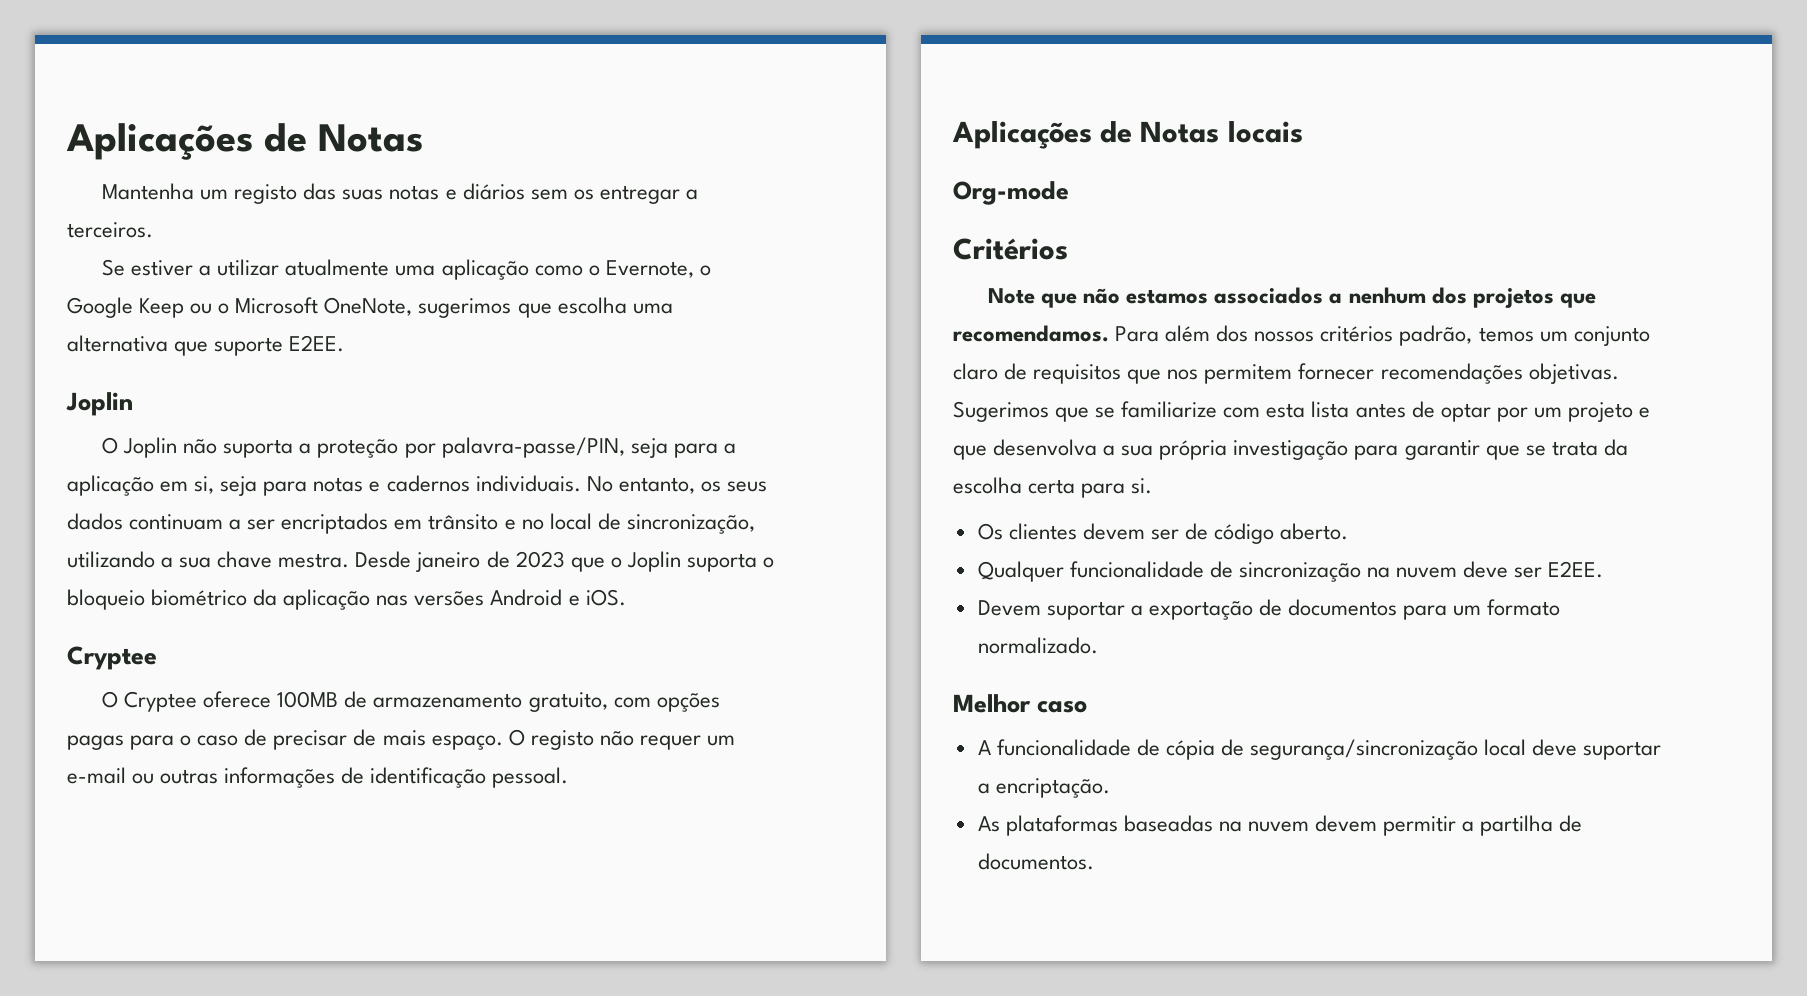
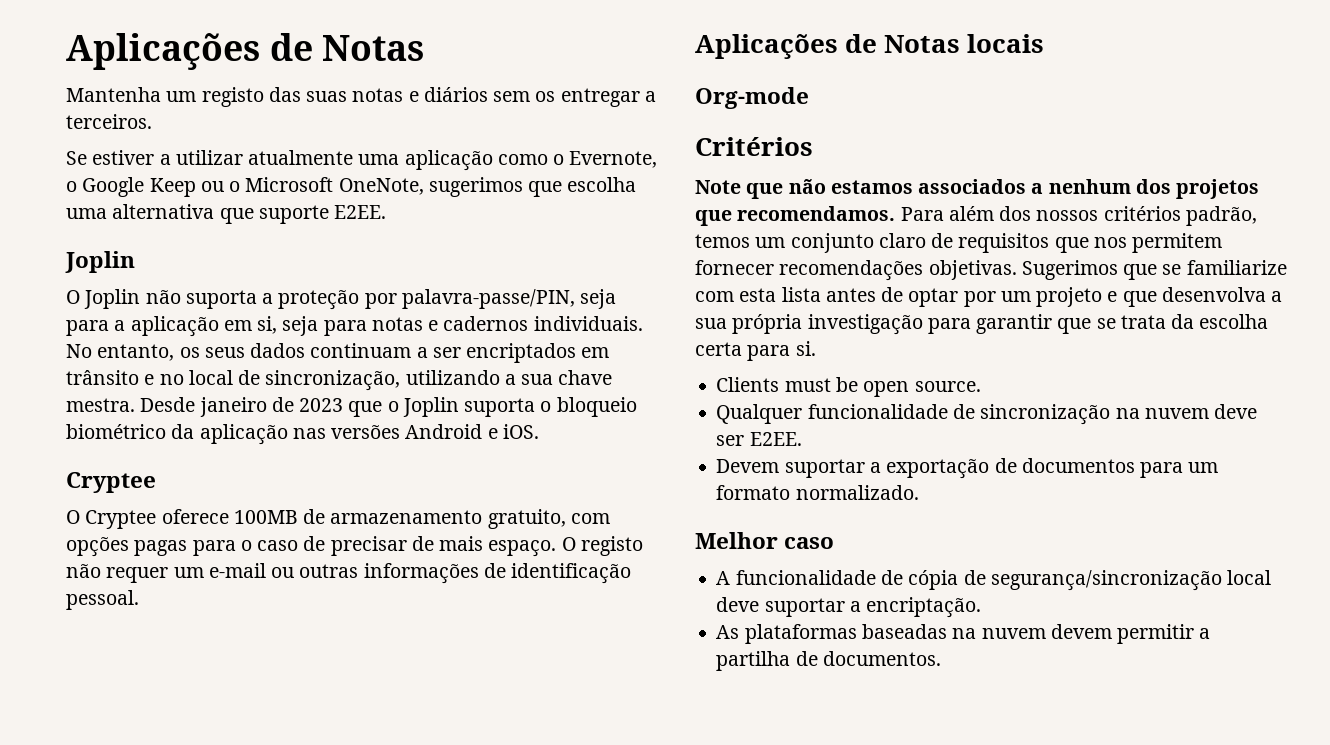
[977,523,1349,544] Os clientes devem ser de código aberto. -> [716,377,981,397] Clients must be open source.

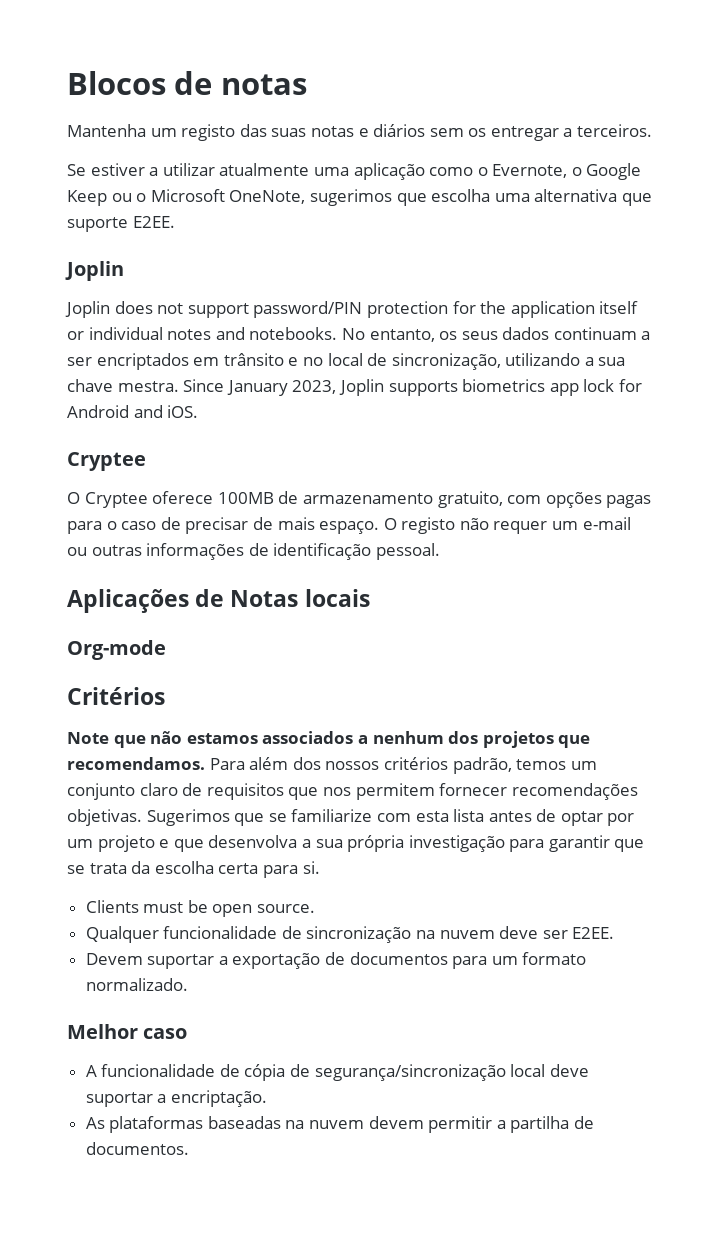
[66,33,425,70] Aplicações de Notas -> [67,71,307,95] Blocos de notas
[66,289,617,310] [66,316,643,337] O Joplin não suporta a proteção por palavra-passe/PIN, seja para a aplicação em si, seja para notas e cadernos individuais. -> [65,301,639,318] [67,327,338,340] Joplin does not support password/PIN protection for the application itself or individual notes and notebooks.
[140,397,637,417] [66,424,498,445] Desde janeiro de 2023 que o Joplin suporta o bloqueio biométrico da aplicação nas versões Android e -> [183,379,642,396] [67,405,163,418] Since January 2023, Joplin supports biometrics app lock for Android and

